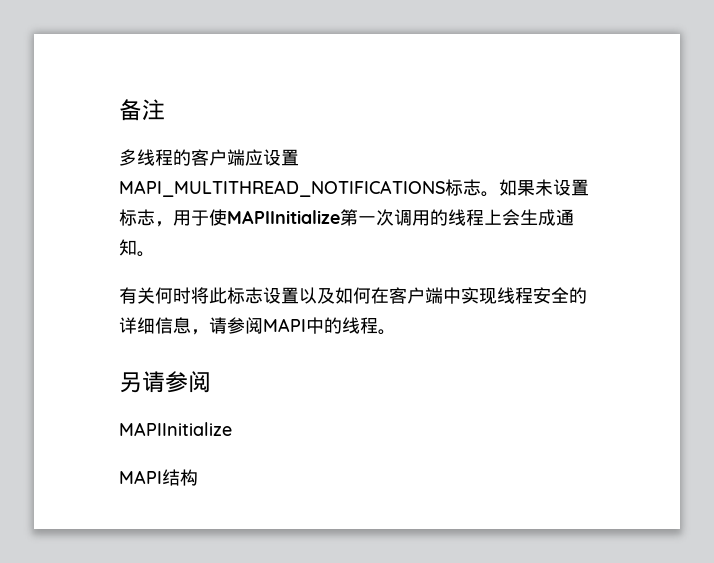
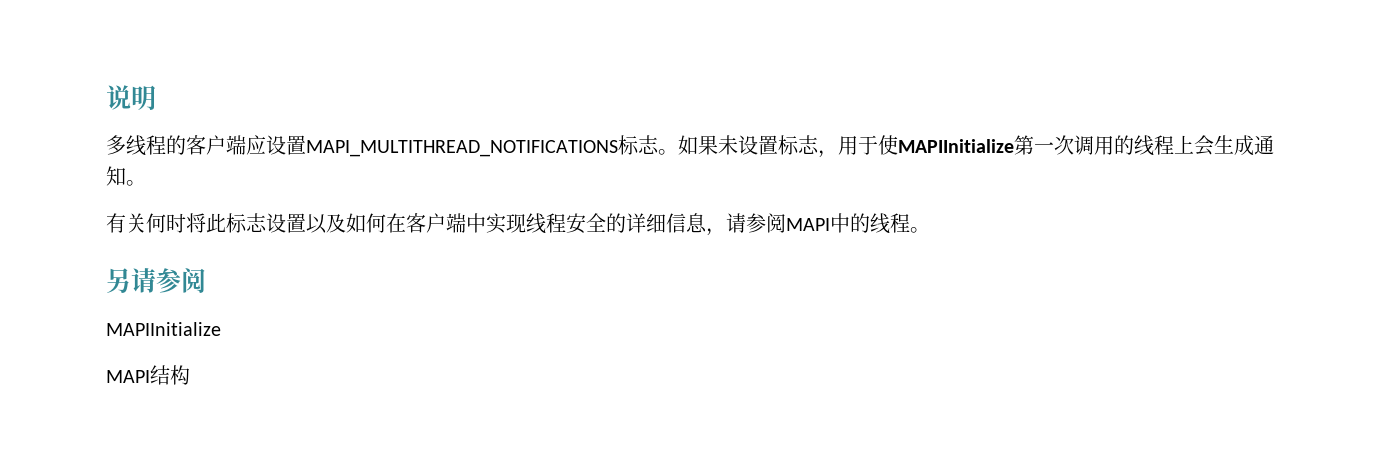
[119,99,165,121] 备注 -> [106,85,156,110] 说明

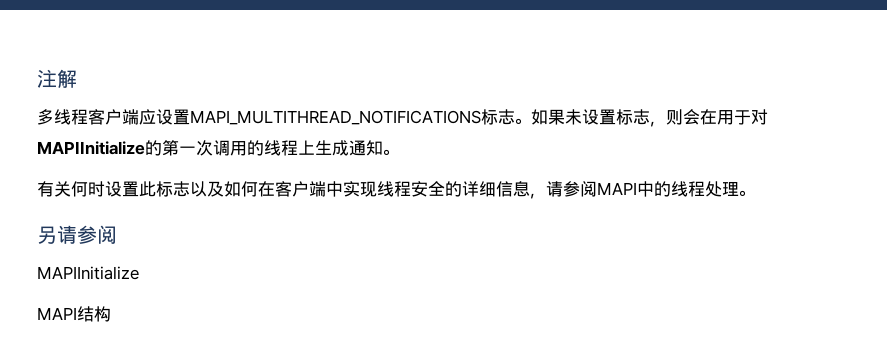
[106,85,156,110] 说明 -> [37,69,77,88] 注解
[166,135,186,155] 的 -> (88, 117) none
[838,135,1014,155] 用于使MAPIInitialize -> [666,109,768,125] [37,140,162,156] 则会在用于对MAPIInitialize的
[1194,135,1214,156] 会 -> (315, 147) none
[186,213,306,233] 将此标志设置 -> [105,181,190,197] 设置此标志
(910, 223) none -> [705,181,739,197] 处理

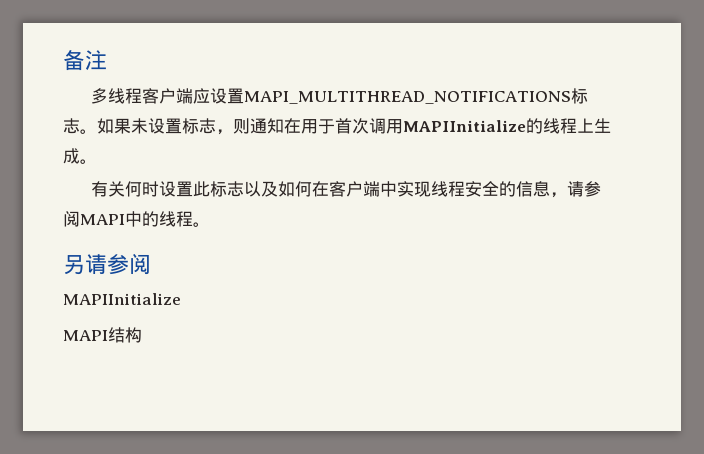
(37, 78) none -> [63,50,85,71] 备
[57,69,77,88] 解 -> (107, 60) none
[683,109,768,125] [37,140,247,156] 会在用于对MAPIInitialize的第一次调用 -> [250,118,526,134] 通知在用于首次调用MAPIInitialize
[349,140,383,156] 通知 -> (80, 156) none
[462,181,496,197] 详细 -> (517, 189) none
[705,181,739,197] 处理 -> (193, 219) none

